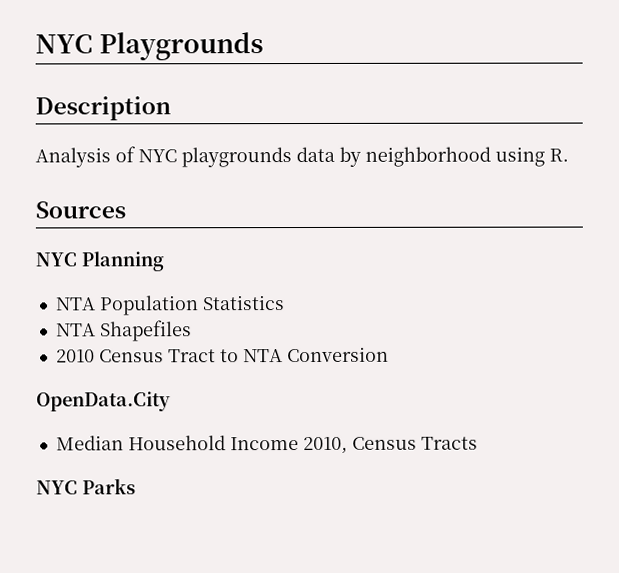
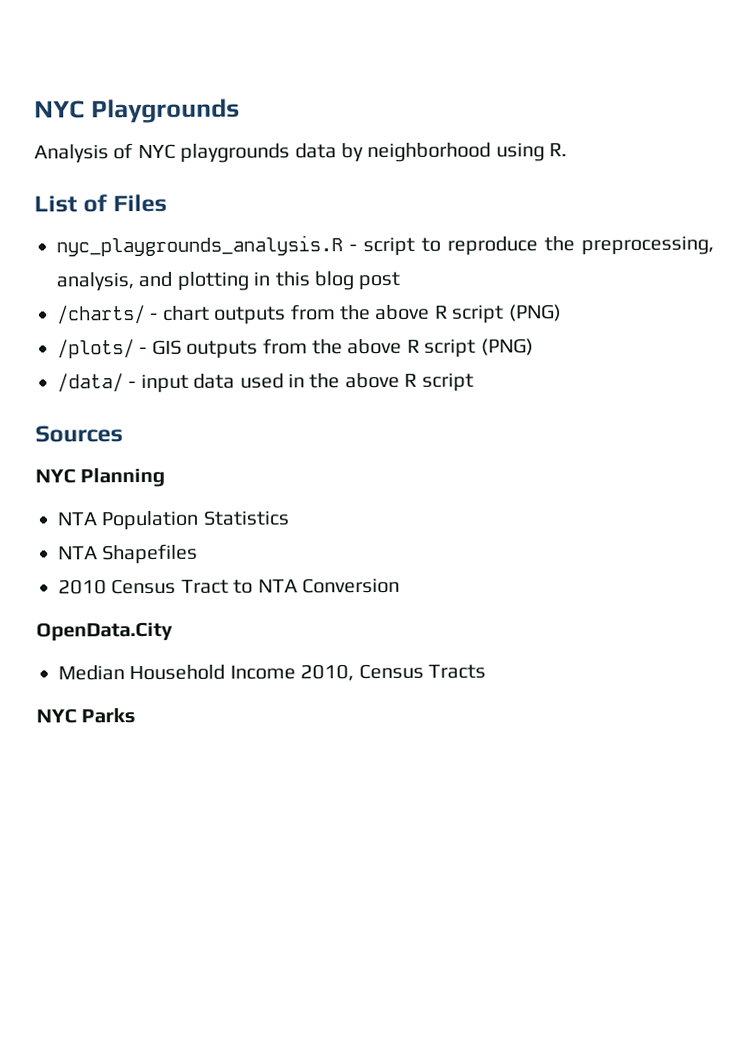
[35,96,171,121] // Description -> (240, 111) none
(569, 155) none -> [34,193,167,213] [56,235,714,257] [56,271,401,292] [57,304,562,325] [57,338,534,359] [57,372,474,394] // List of Files // nyc_playgrounds_analysis.R - script to reproduce the preprocessing, analysis, and plotting in this blog post // /charts/ - chart outputs from the above R script (PNG) // /plots/ - GIS outputs from the above R script (PNG) // /data/ - input data used in the above R script

